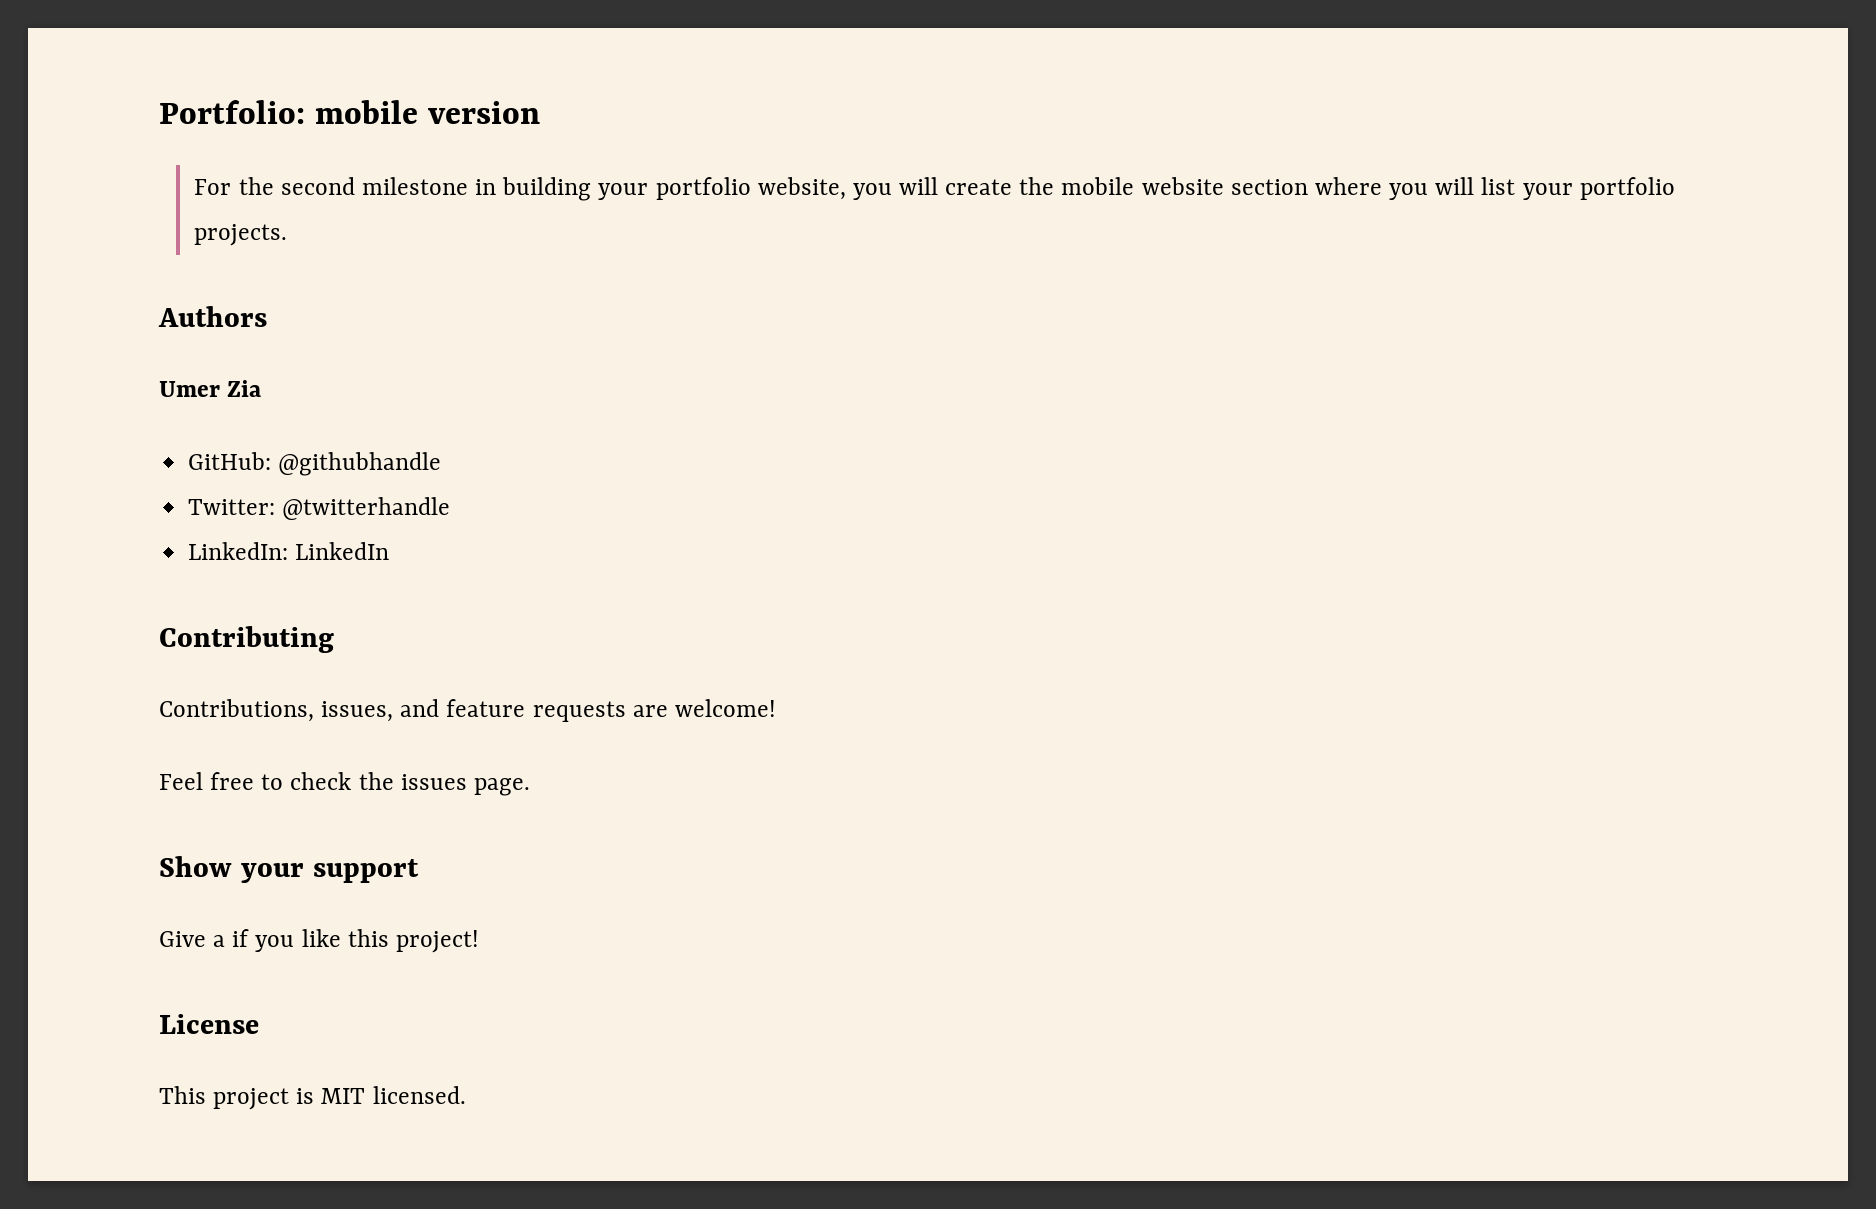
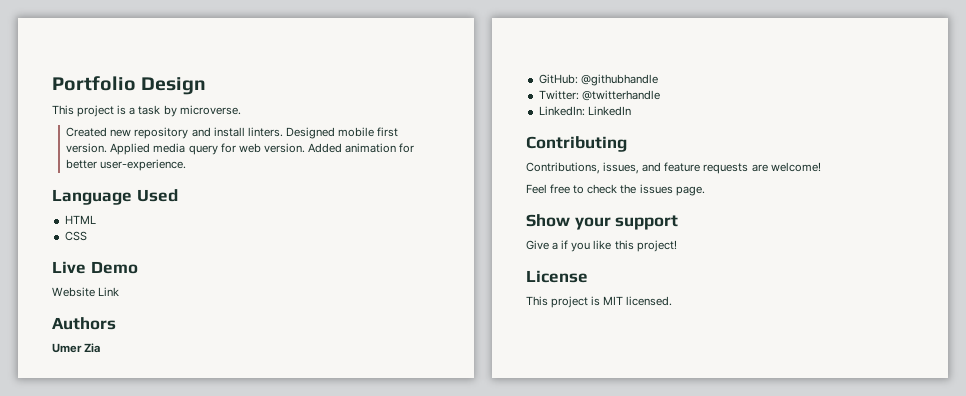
[159,100,540,124] [194,177,1675,201] [194,224,288,246] Portfolio: mobile version // For the second milestone in building your portfolio website, you will create the mobile website section where you will list your portfolio projects. -> [52,76,207,95] [52,105,241,117] [66,127,399,139] [66,143,415,155] [66,159,187,171] [52,189,178,205] [64,215,96,224] [64,231,87,241] [52,261,138,274] [52,287,120,297] Portfolio Design // This project is a task by microverse. // Created new repository and install linters. Designed mobile first version. Applied media query for web version. Added animation for better user-experience. // Language Used // HTML // CSS // Live Demo // Website Link

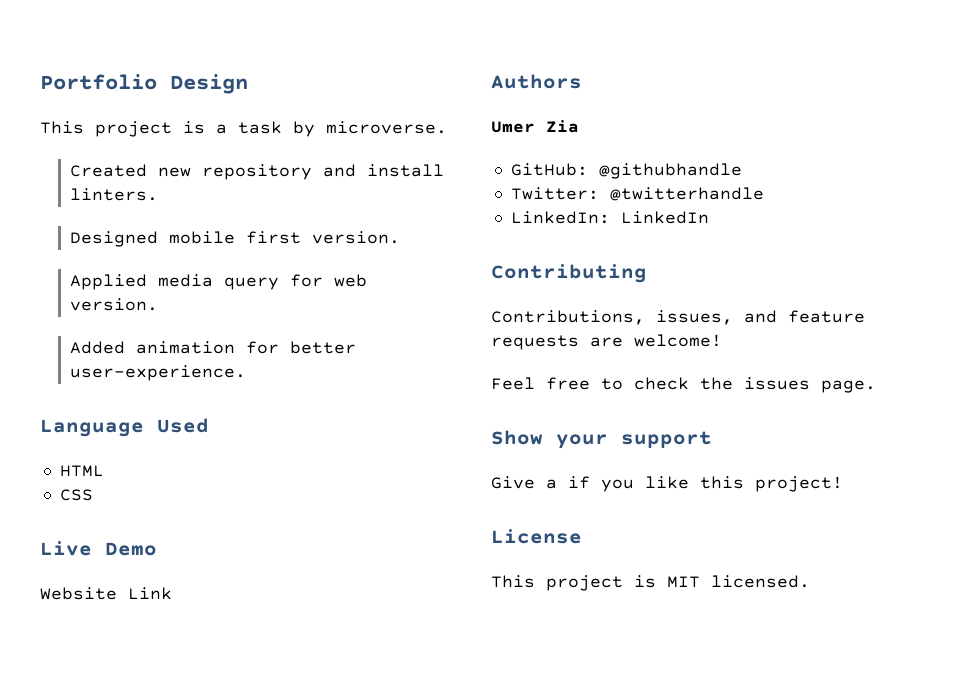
(283, 132) none -> (159, 194) //
(108, 148) none -> (401, 237) //
(305, 148) none -> (159, 304) //

